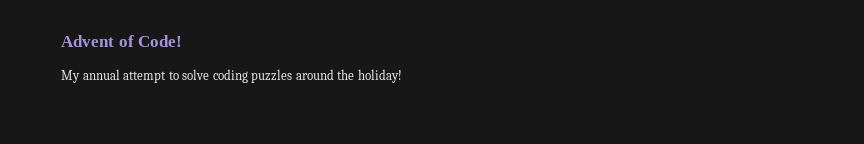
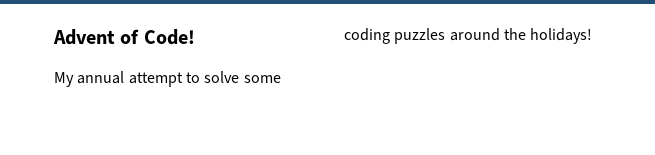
(210, 74) none -> [243,75,281,83] some
[357,69,402,83] holiday! -> [530,28,593,44] holidays!

